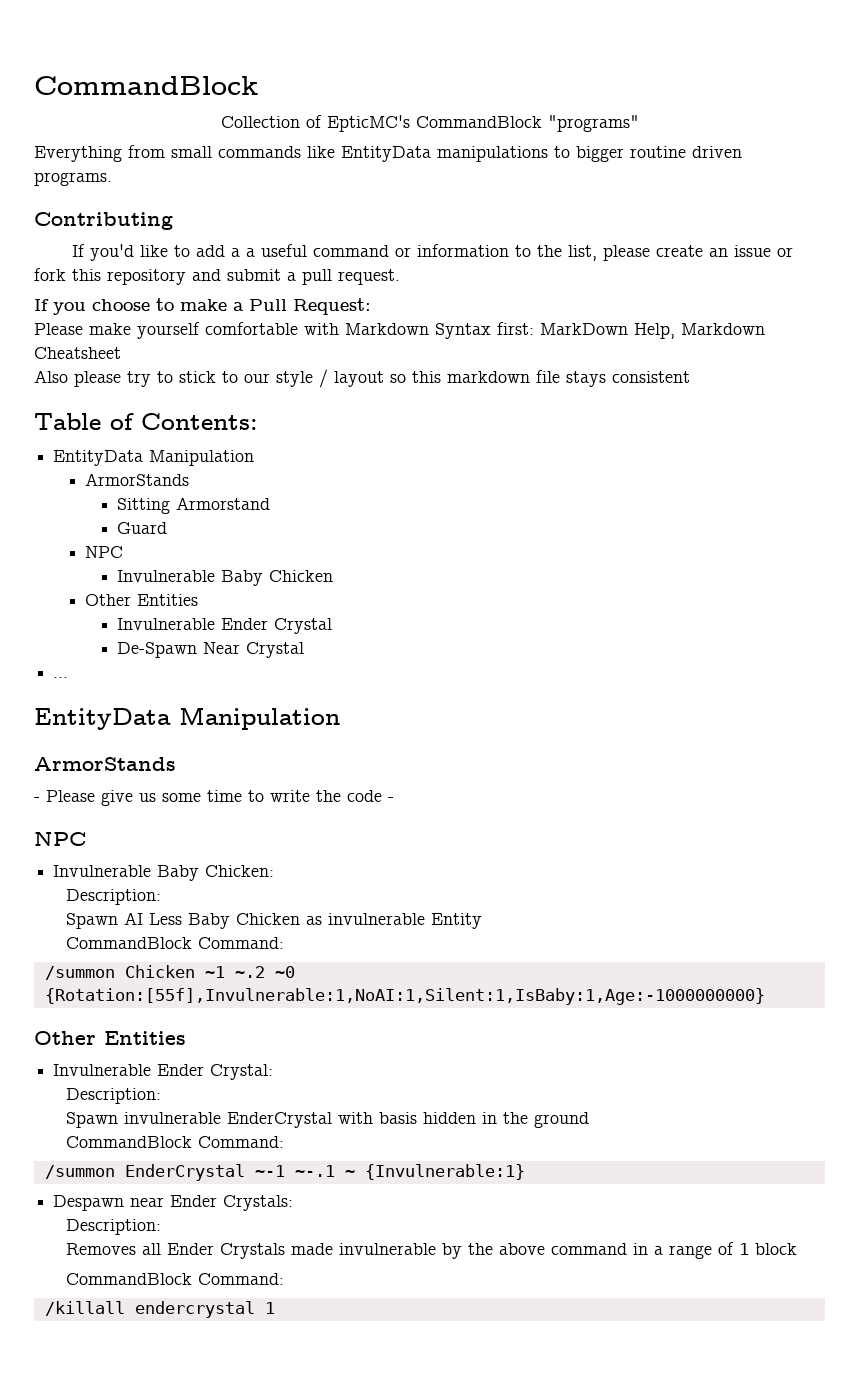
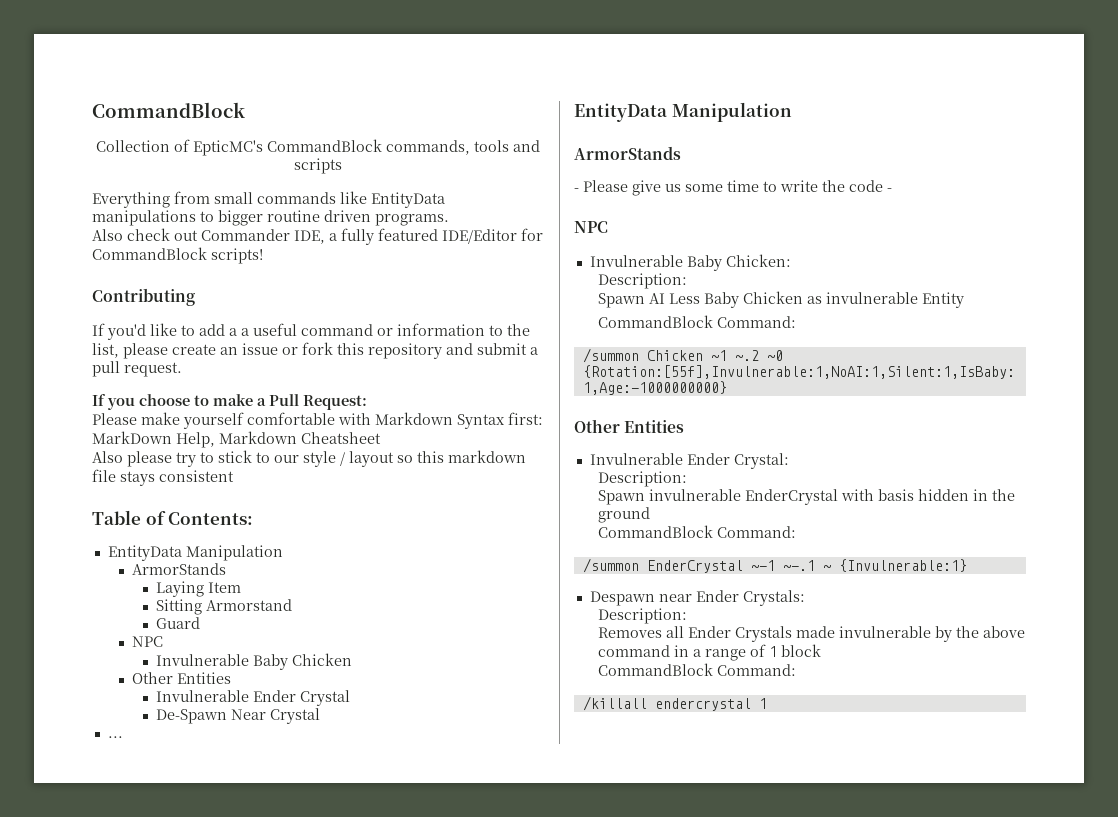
[547,115,639,132] "programs" -> [386,140,540,155] [294,158,342,174] commands, tools and scripts
(112, 179) none -> [92,228,543,245] [92,247,263,264] // Also check out Commander IDE, a fully featured IDE/Editor for CommandBlock scripts!
(190, 479) none -> [155,581,241,597] // Laying Item

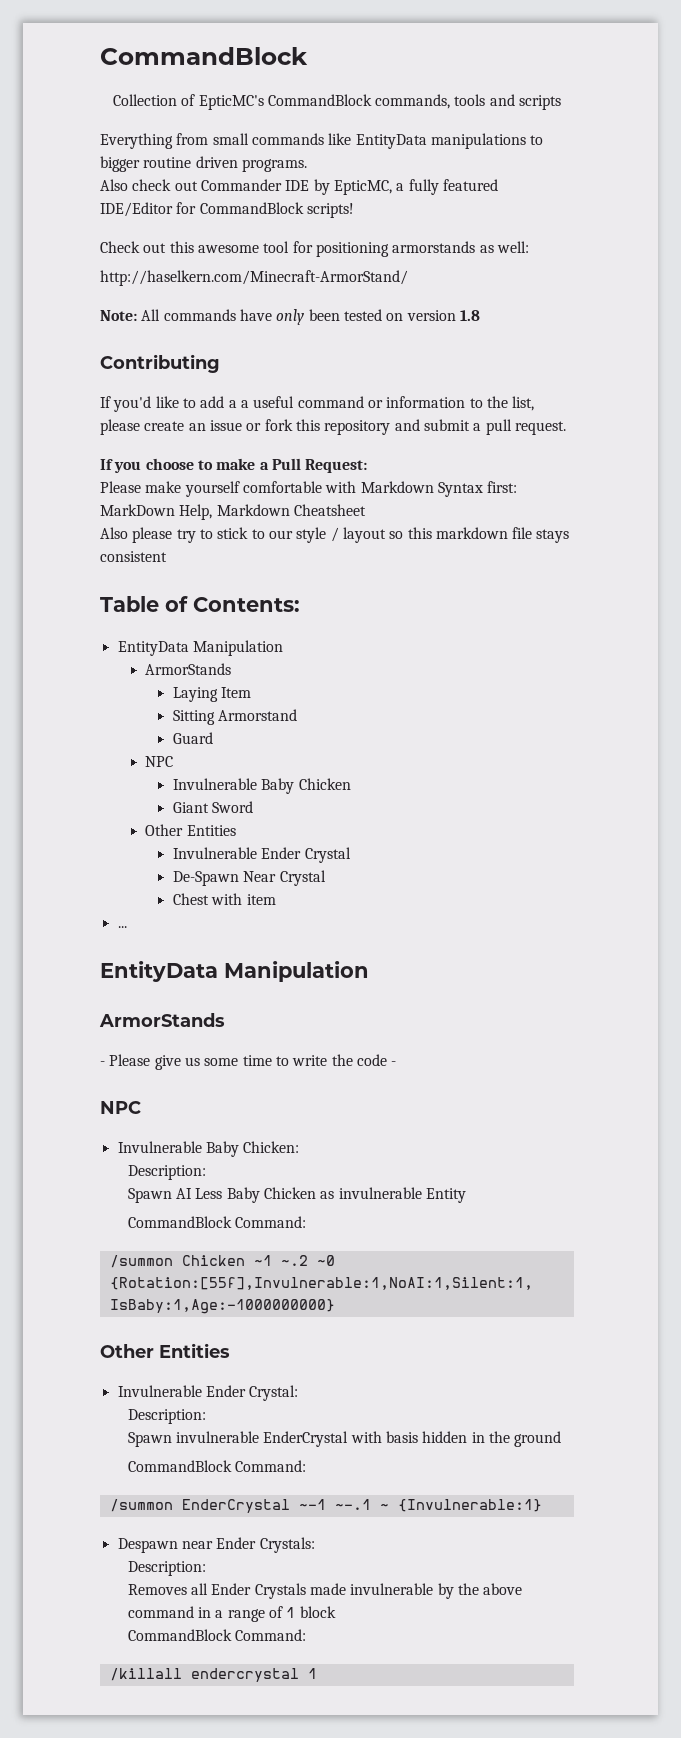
[294,230,325,244] IDE, -> [285,179,392,195] IDE by EpticMC,
(263, 256) none -> [100,241,529,257] [100,270,408,286] [100,309,480,325] // Check out this awesome tool for positioning armorstands as well: // http://haselkern.com/Minecraft-ArmorStand/ // Note: All commands have only been tested on version 1.8
(352, 659) none -> [172,801,254,813] // Giant Sword
(320, 716) none -> [172,893,276,905] // Chest with item

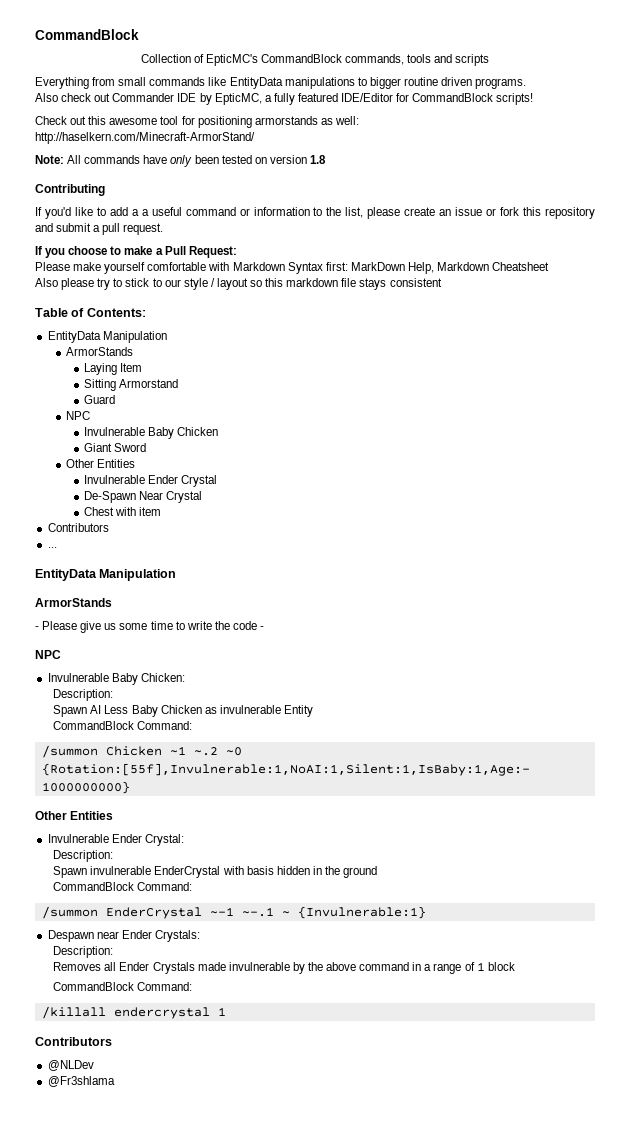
(276, 899) none -> [47,523,109,532] // Contributors
(317, 1673) none -> [35,1037,112,1046] [47,1060,94,1071] [47,1076,115,1087] // Contributors // @NLDev // @Fr3shlama

